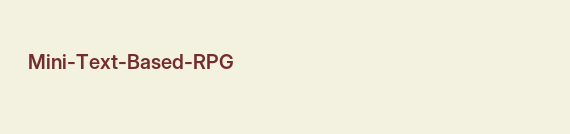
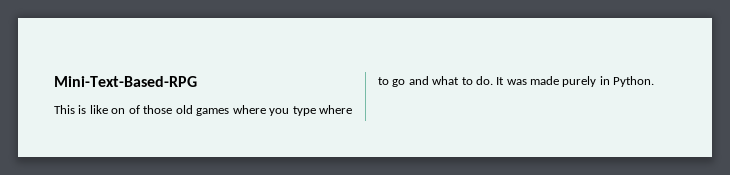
(234, 61) none -> [54,105,353,116] [378,76,655,87] // This is like on of those old games where you type where to go and what to do. It was made purely in Python.

